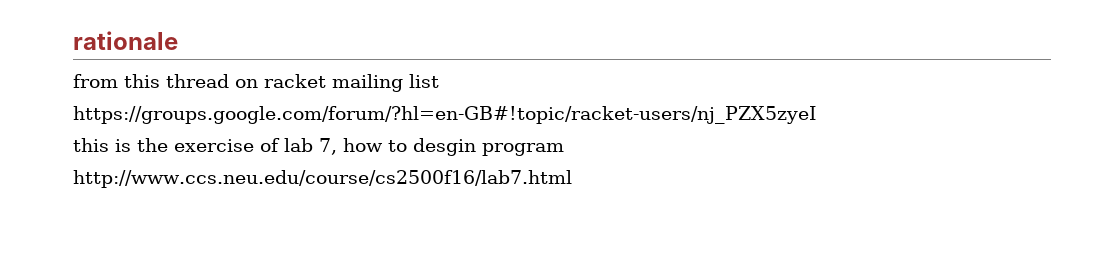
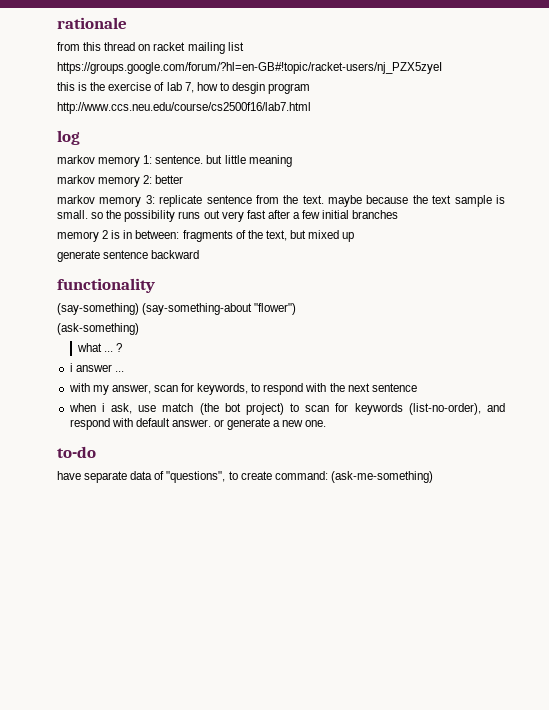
(572, 179) none -> [57,130,80,145] [57,155,292,167] [57,175,184,187] [57,195,505,207] [57,210,399,222] [57,230,355,242] [57,250,200,262] [57,278,155,293] [57,303,297,315] [57,323,139,335] [77,343,123,352] [69,363,124,372] [68,383,417,395] [68,403,505,415] [69,418,327,430] [57,446,96,458] [57,471,433,483] // log // markov memory 1: sentence. but little meaning // markov memory 2: better // markov memory 3: replicate sentence from the text. maybe because the text sample is small. so the possibility runs out very fast after a few initial branches // memory 2 is in between: fragments of the text, but mixed up // generate sentence backward // functionality // (say-something) (say-something-about "flower") // (ask-something) // what ... ? // i answer ... // with my answer, scan for keywords, to respond with the next sentence // when i ask, use match (the bot project) to scan for keywords (list-no-order), and respond with default answer. or generate a new one. // to-do // have separate data of "questions", to create command: (ask-me-something)

